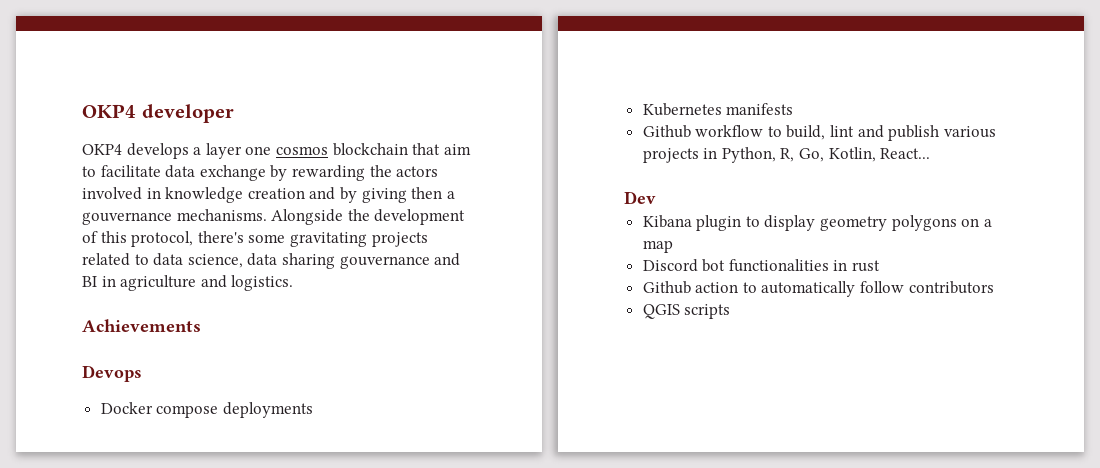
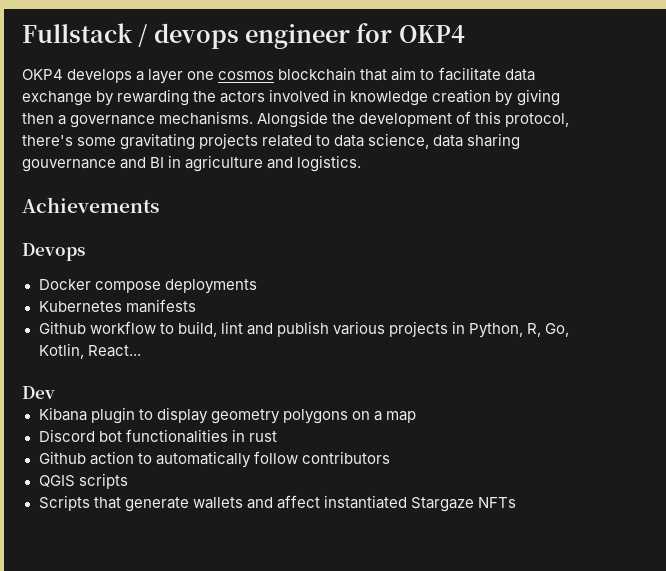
[82,104,234,123] OKP4 developer -> [22,23,465,49] Fullstack / devops engineer for OKP4
[309,187,336,200] and -> (492, 96) none
[82,212,172,225] gouvernance -> [70,115,156,128] governance
(731, 311) none -> [38,495,516,512] // Scripts that generate wallets and affect instantiated Stargaze NFTs

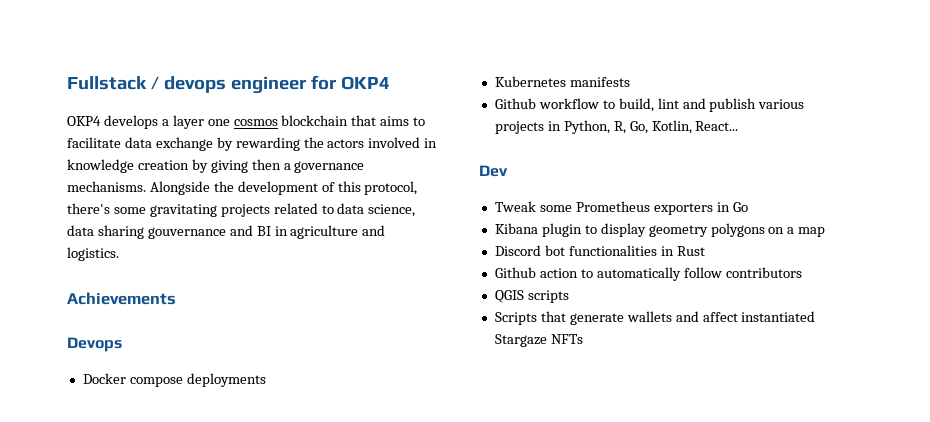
[391,67,417,81] aim -> [380,116,410,126] aims
(55, 392) none -> [494,201,748,215] // Tweak some Prometheus exporters in Go
[248,431,277,442] rust -> [676,246,705,256] Rust

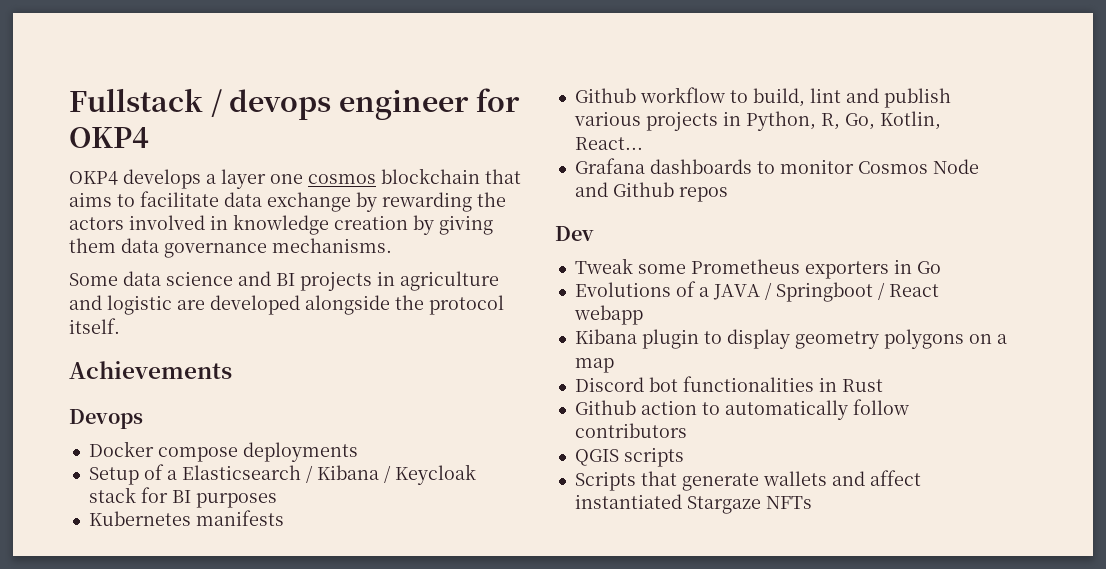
[251,159,291,170] then a -> [69,238,159,253] them data
[149,181,418,195] [67,203,416,217] [67,225,226,239] Alongside the development of this protocol, there's some gravitating projects related to data science, data sharing gouvernance -> [69,271,233,286] // Some data science
(271, 231) none -> [300,271,372,291] projects
[67,247,119,261] logistics. -> [107,295,504,315] [69,318,120,334] logistic are developed alongside the protocol itself.
(266, 380) none -> [88,464,476,485] [88,487,277,508] // Setup of a Elasticsearch / Kibana / Keycloak stack for BI purposes
(739, 126) none -> [574,158,979,174] [574,182,728,202] // Grafana dashboards to monitor Cosmos Node and Github repos
(748, 207) none -> [574,281,939,302] [573,305,643,325] // Evolutions of a JAVA / Springboot / React webapp

